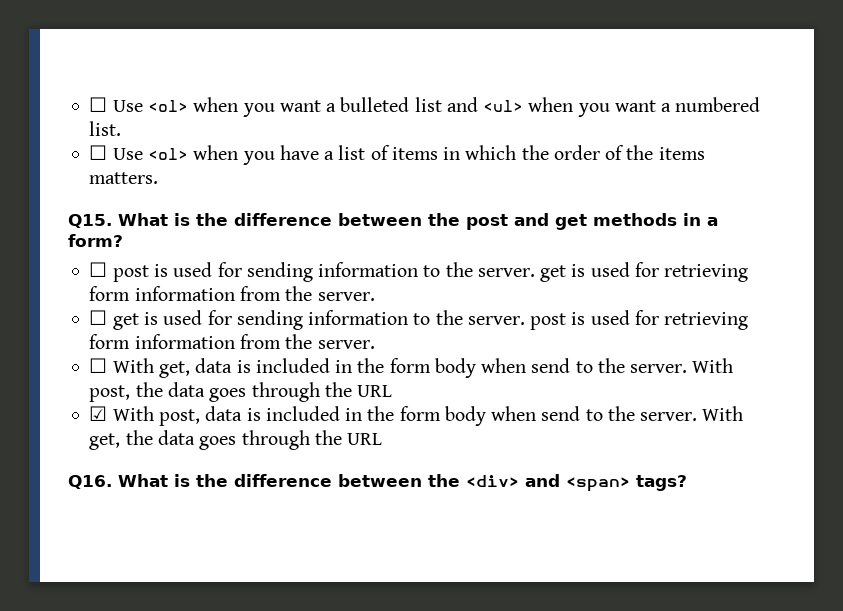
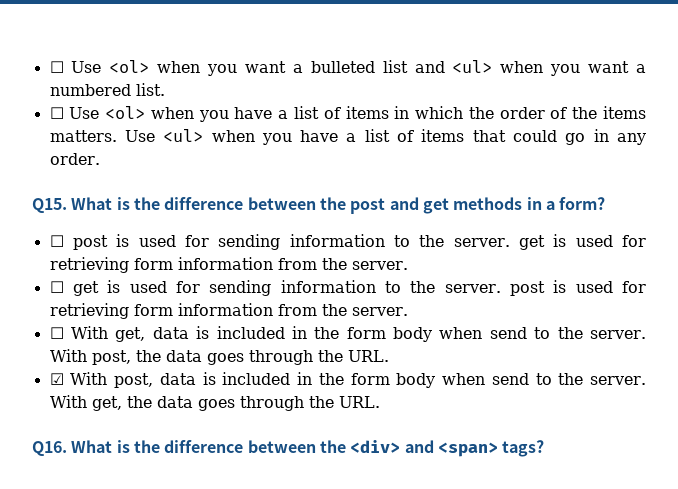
(159, 178) none -> [124,129,646,145] [49,153,100,165] Use <ul> when you have a list of items that could go in any order.
[357,385,393,397] URL -> [347,350,389,362] URL.
[347,433,383,445] URL -> [338,396,380,408] URL.

